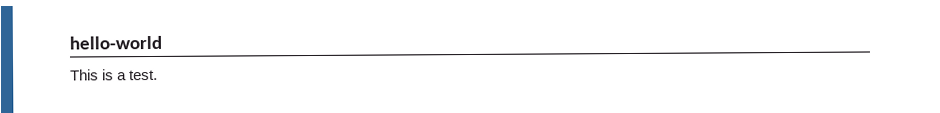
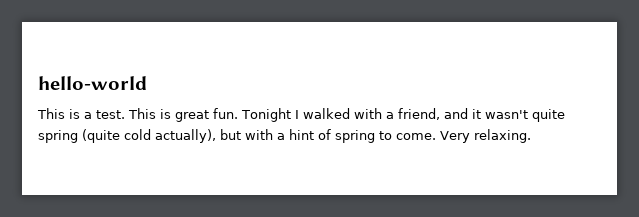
(159, 75) none -> [128,108,565,122] [38,129,531,143] This is great fun. Tonight I walked with a friend, and it wasn't quite spring (quite cold actually), but with a hint of spring to come. Very relaxing.

